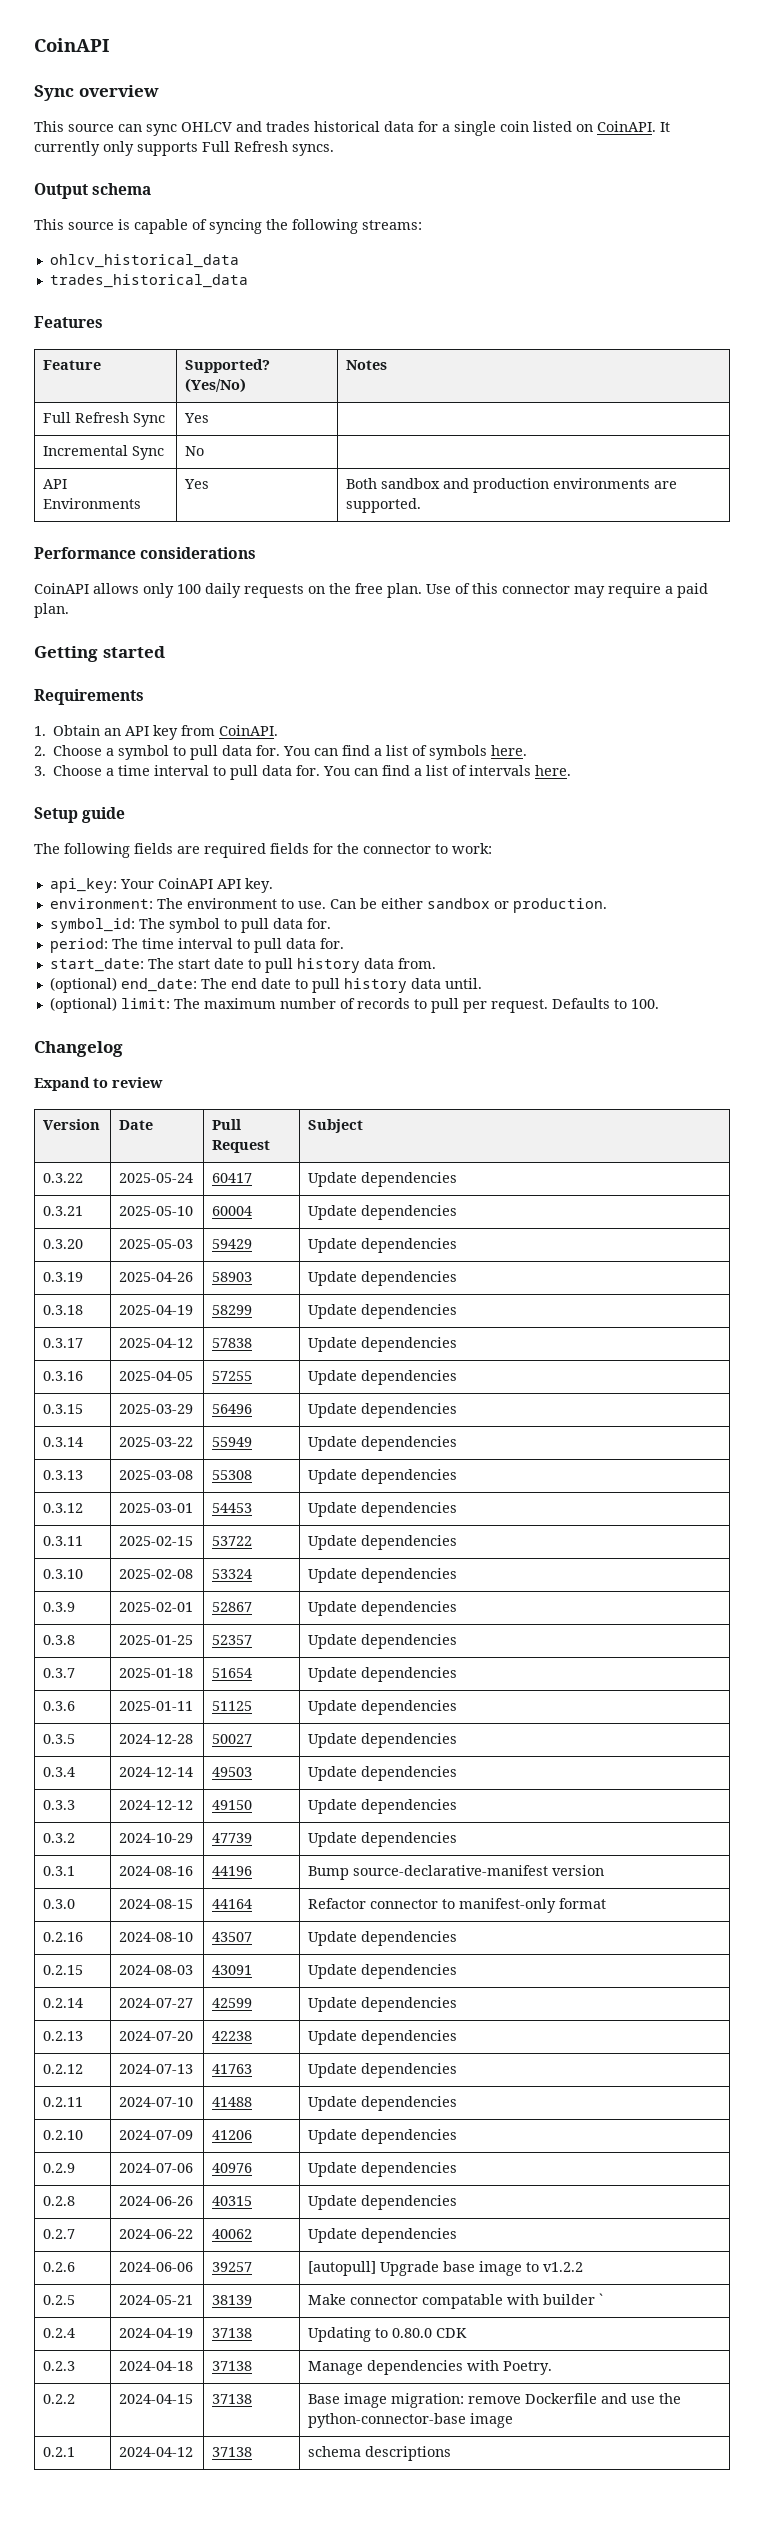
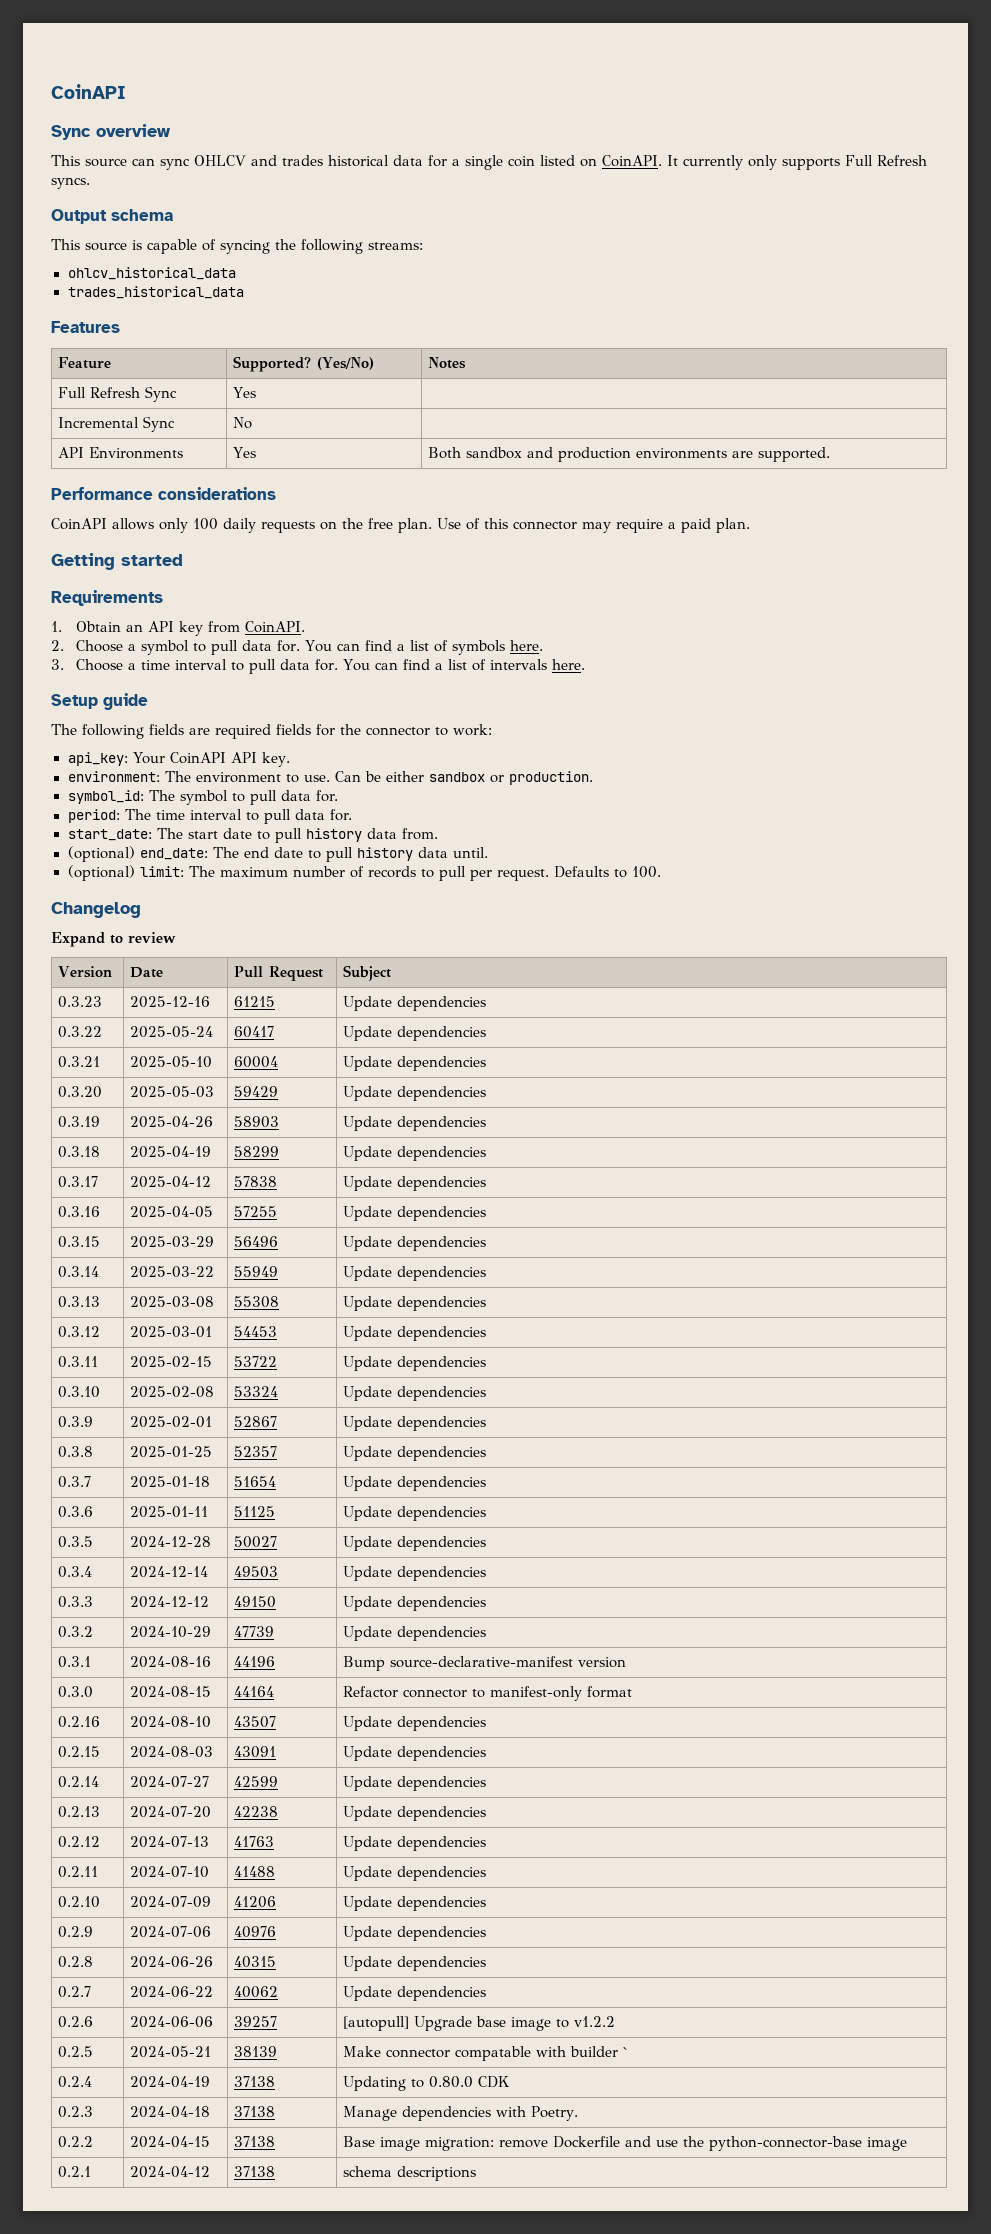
(364, 1126) none -> [58,996,103,1008] [130,996,211,1008] [234,996,276,1007] [343,996,487,1011] // 0.3.23 | 2025-12-16 | 61215 | Update dependencies

